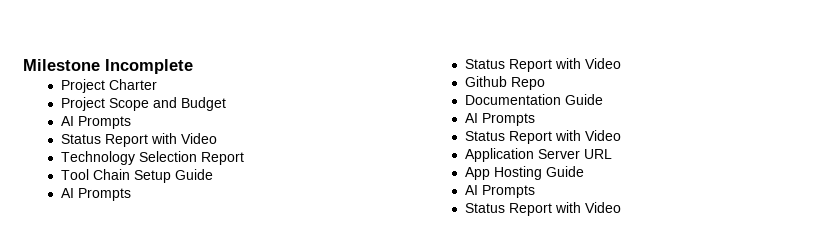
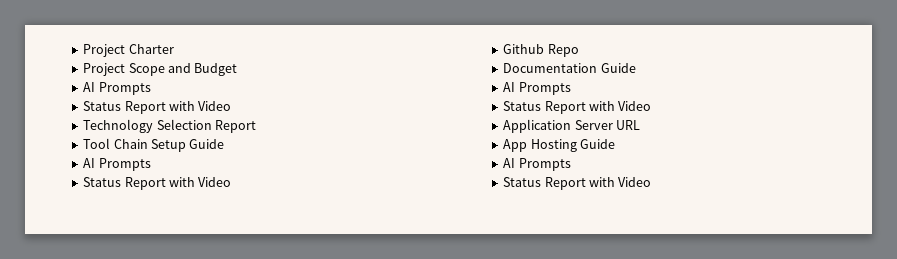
[23,59,193,74] Milestone Incomplete // -> (83, 50) none

